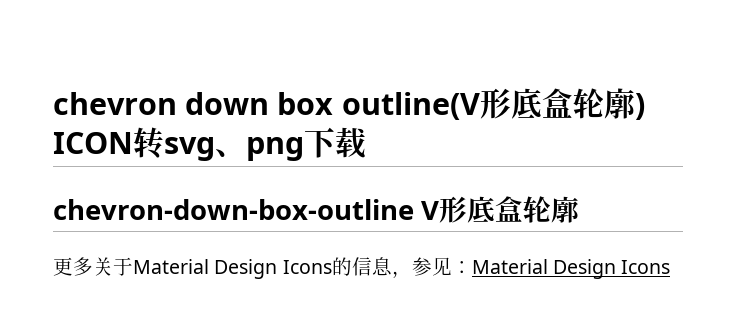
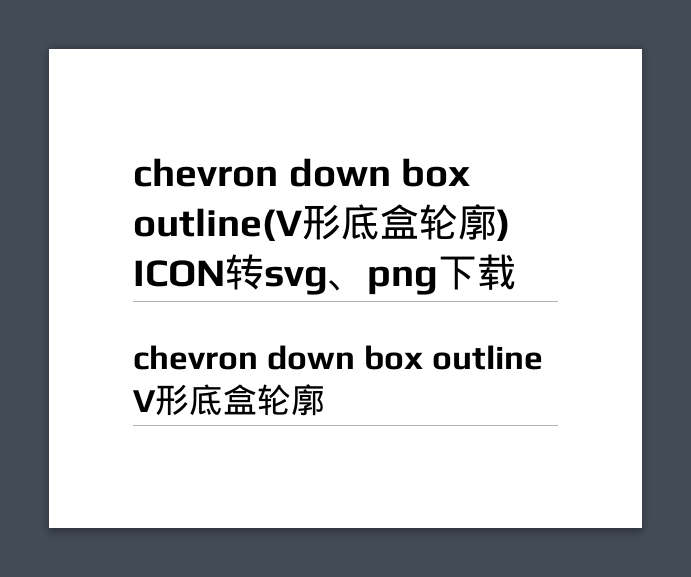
[53,199,414,220] chevron-down-box-outline -> [133,345,544,370] chevron down box outline
[53,257,671,279] // 更多关于Material Design Icons的信息，参见：Material Design Icons -> (325, 400) none

